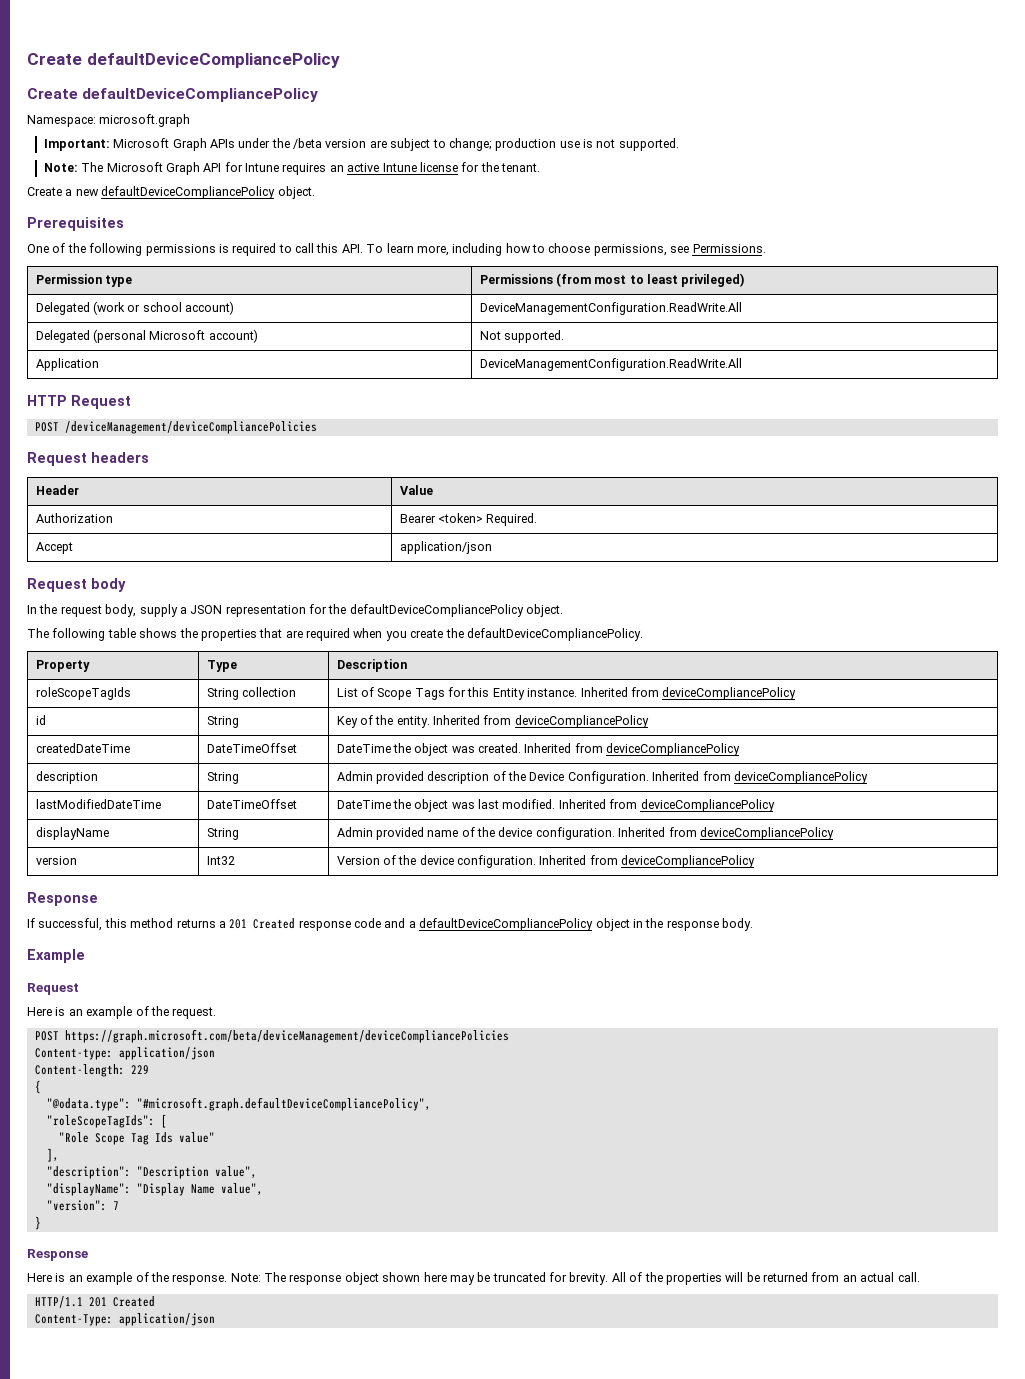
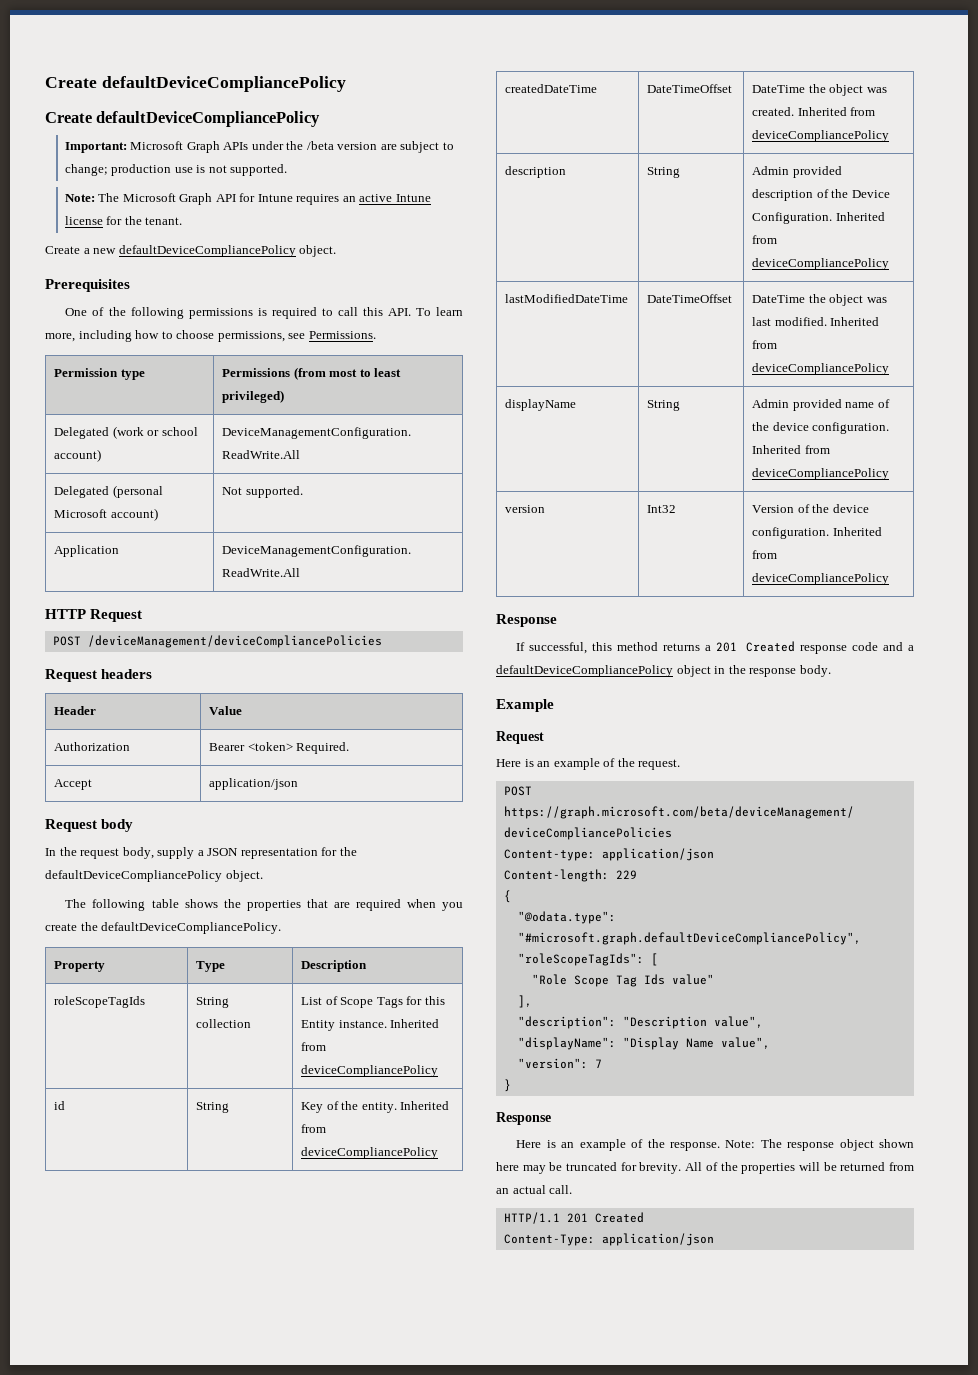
[27,114,191,127] // Namespace: microsoft.graph -> (321, 119) none

